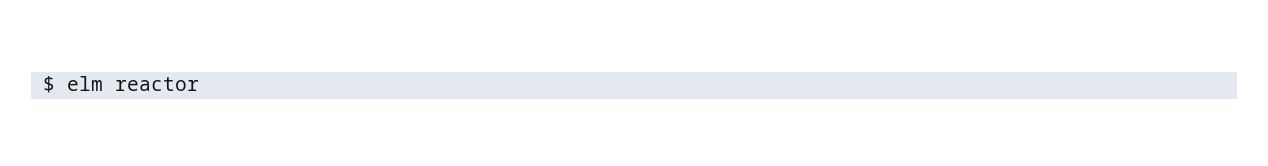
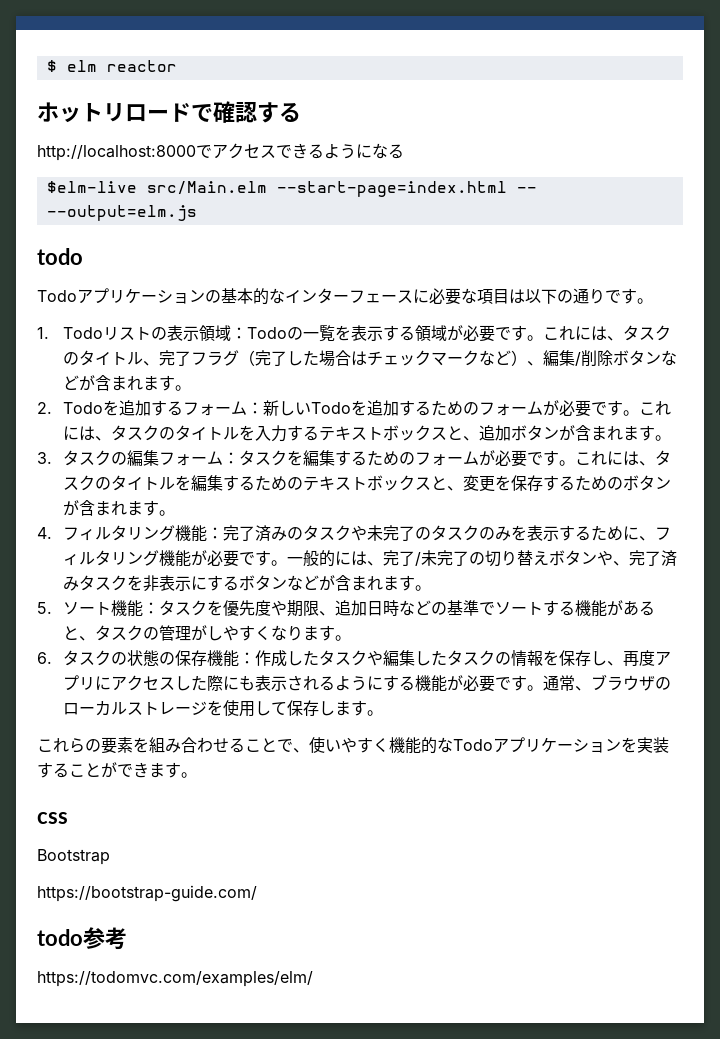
(200, 84) none -> [37,101,301,123] [37,143,404,161] [46,181,537,197] [46,205,197,221] [37,248,83,265] [37,288,653,305] [37,325,671,342] [62,350,677,367] [62,375,191,391] [37,400,671,417] [62,425,671,442] [37,450,671,467] [62,475,671,492] [62,500,175,516] [37,525,671,542] [62,550,677,567] [62,575,431,592] [37,600,655,617] [62,625,351,641] [37,650,671,667] [62,674,671,692] [62,700,383,717] [37,737,669,754] [37,762,197,778] [37,812,68,824] [37,849,110,865] [37,885,257,902] [37,927,127,950] [37,971,313,987] // ホットリロードで確認する // http://localhost:8000でアクセスできるようになる // $elm-live src/Main.elm --start-page=index.html -- --output=elm.js // todo // Todoアプリケーションの基本的なインターフェースに必要な項目は以下の通りです。 // 1. Todoリストの表示領域：Todoの一覧を表示する領域が必要です。これには、タスクのタイトル、完了フラグ（完了した場合はチェックマークなど）、編集/削除ボタンなどが含まれます。 // 2. Todoを追加するフォーム：新しいTodoを追加するためのフォームが必要です。これには、タスクのタイトルを入力するテキストボックスと、追加ボタンが含まれます。 // 3.タスクの編集フォーム：タスクを編集するためのフォームが必要です。これには、タスクのタイトルを編集するためのテキストボックスと、変更を保存するためのボタンが含まれます。 // 4.フィルタリング機能：完了済みのタスクや未完了のタスクのみを表示するために、フィルタリング機能が必要です。一般的には、完了/未完了の切り替えボタンや、完了済みタスクを非表示にするボタンなどが含まれます。 // 5.ソート機能：タスクを優先度や期限、追加日時などの基準でソートする機能があると、タスクの管理がしやすくなります。 // 6.タスクの状態の保存機能：作成したタスクや編集したタスクの情報を保存し、再度アプリにアクセスした際にも表示されるようにする機能が必要です。通常、ブラウザのローカルストレージを使用して保存します。 // これらの要素を組み合わせることで、使いやすく機能的なTodoアプリケーションを実装することができます。 // css // Bootstrap // https://bootstrap-guide.com/ // todo参考 // https://todomvc.com/examples/elm/

